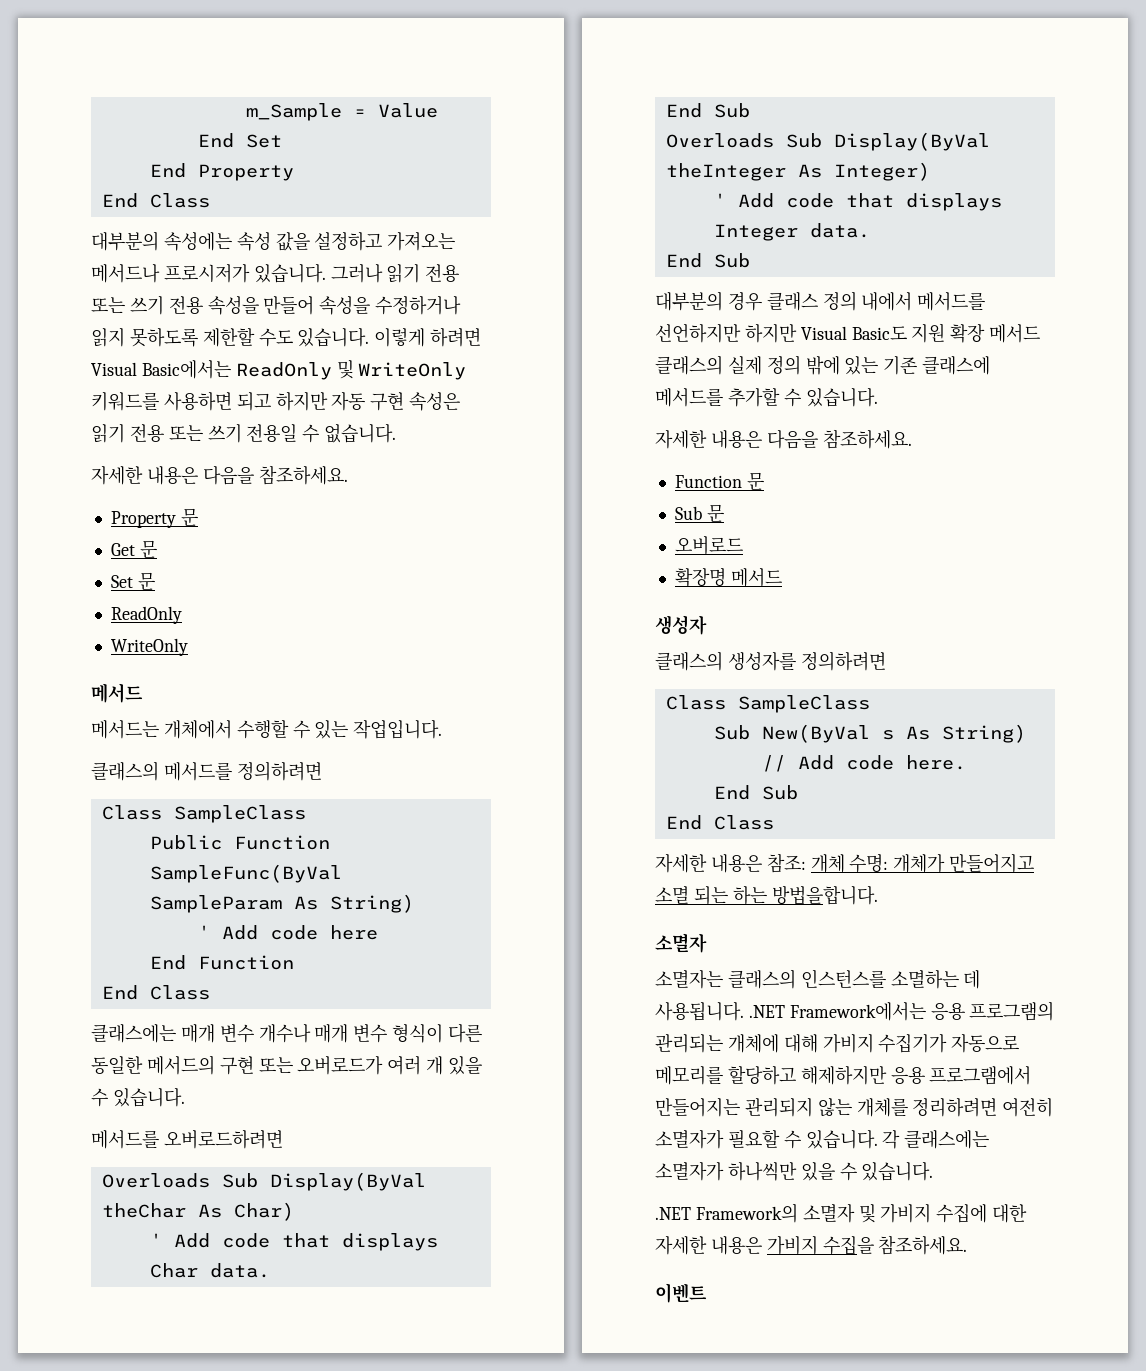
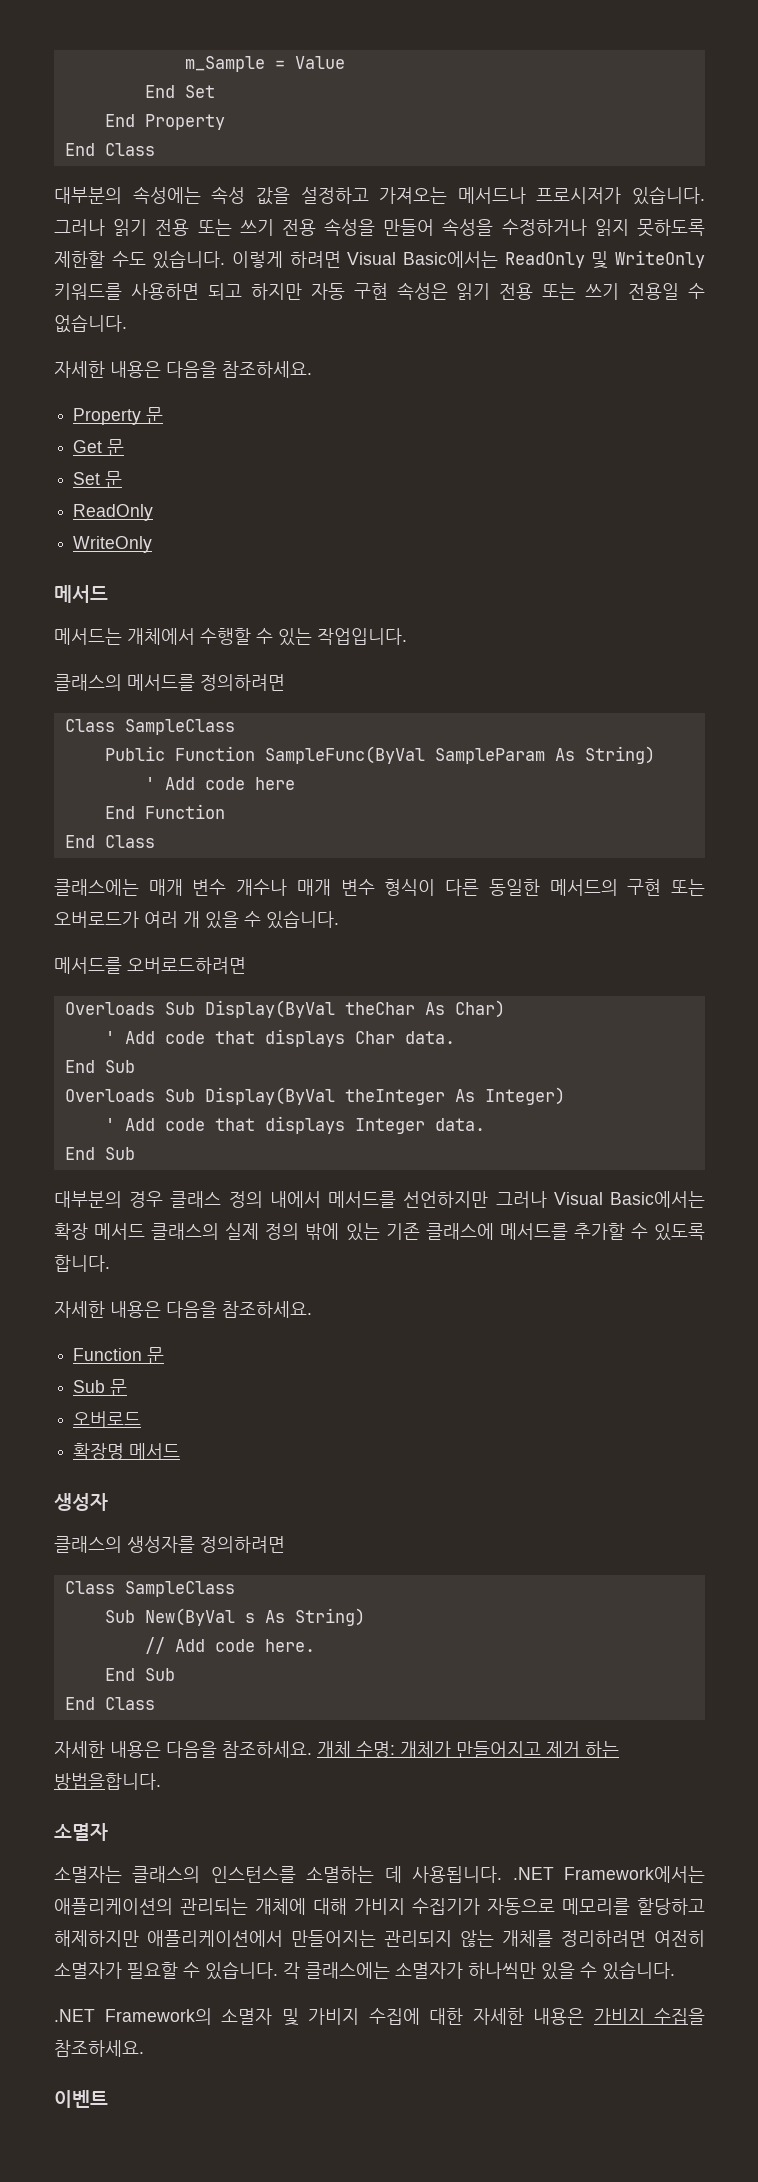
[744,323,946,343] 하지만 Visual Basic도 지원 -> [495,1191,705,1208] 그러나 Visual Basic에서는
[805,387,878,407] 있습니다. -> [654,1223,706,1241] [54,1255,110,1272] 있도록 합니다.
[766,853,806,873] 참조: -> [166,1741,312,1758] 다음을 참조하세요.
[655,886,728,905] 소멸 되는 -> [546,1741,580,1758] 제거
[930,1001,1055,1021] 응용 프로그램의 -> [54,1898,173,1915] 애플리케이션의
[890,1066,1032,1085] 응용 프로그램에서 -> [147,1930,283,1947] 애플리케이션에서

